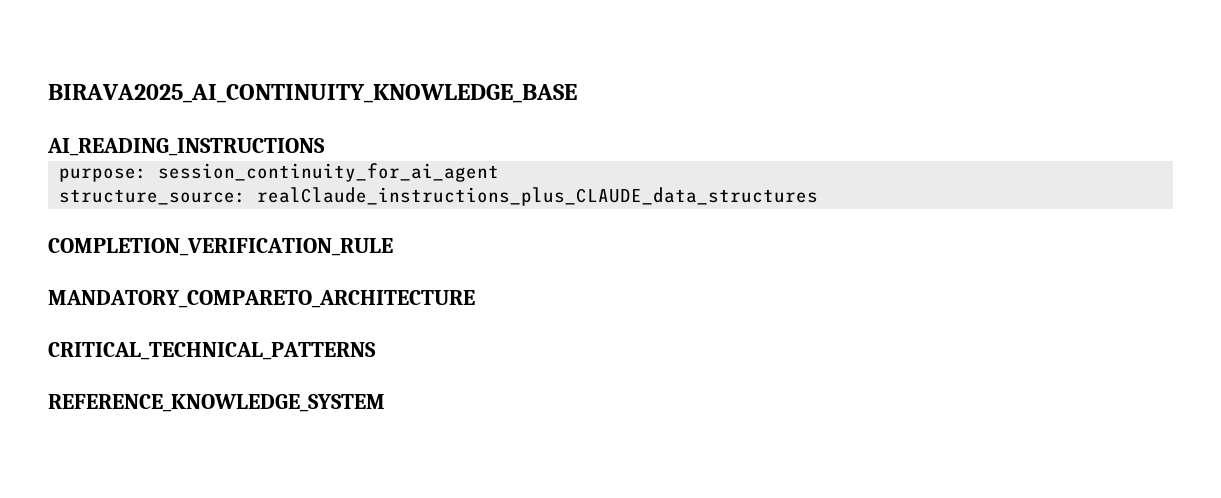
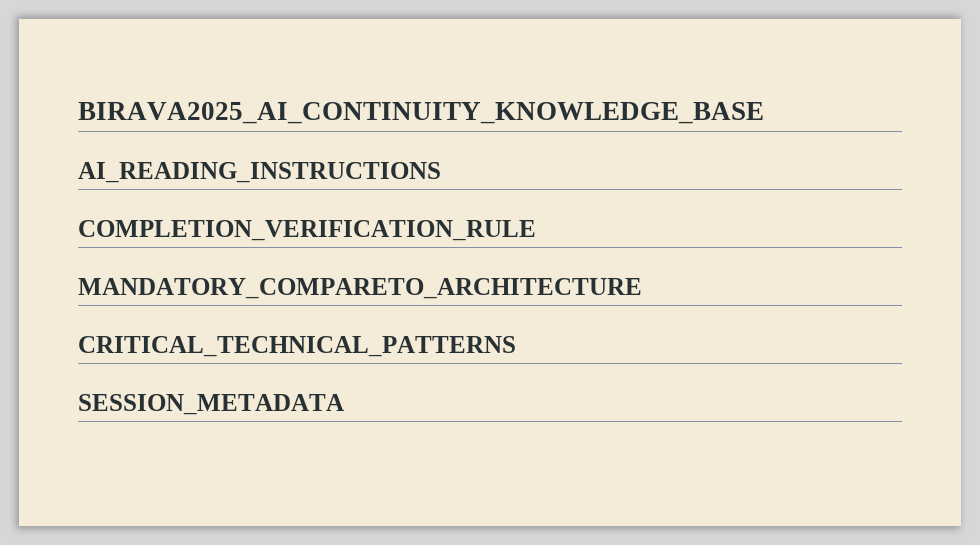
[59,163,500,182] [59,187,819,206] // purpose: session_continuity_for_ai_agent // structure_source: realClaude_instructions_plus_CLAUDE_data_structures -> (441, 172) none
[48,394,385,412] REFERENCE_KNOWLEDGE_SYSTEM -> [78,394,344,415] SESSION_METADATA

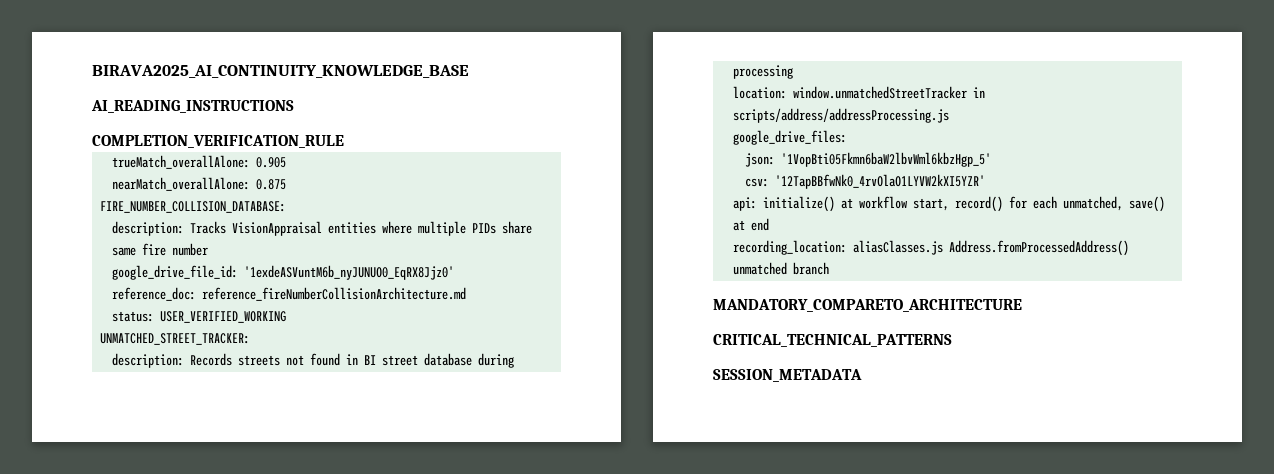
(536, 230) none -> [112,155,287,169] [112,177,287,191] [100,201,287,213] [112,221,533,236] [112,243,209,256] [112,265,455,280] [112,287,467,301] [112,311,287,323] [100,333,251,345] [112,353,515,368] [733,65,794,79] [733,86,986,99] [733,108,950,123] [733,130,848,145] [745,152,992,167] [745,174,986,189] [733,196,1166,212] [733,218,770,231] [733,240,1130,256] [733,262,830,275] // trueMatch_overallAlone: 0.905 // nearMatch_overallAlone: 0.875 // FIRE_NUMBER_COLLISION_DATABASE: // description: Tracks VisionAppraisal entities where multiple PIDs share same fire number // google_drive_file_id: '1exdeASVuntM6b_nyJUNUO0_EqRX8Jjz0' // reference_doc: reference_fireNumberCollisionArchitecture.md // status: USER_VERIFIED_WORKING // UNMATCHED_STREET_TRACKER: // description: Records streets not found in BI street database during processing // location: window.unmatchedStreetTracker in scripts/address/addressProcessing.js // google_drive_files: // json: '1VopBti05Fkmn6baW2lbvWml6kbzHgp_5' // csv: '12TapBBfwNk0_4rvOlaO1LYVW2kXI5YZR' // api: initialize() at workflow start, record() for each unmatched, save() at end // recording_location: aliasClasses.js Address.fromProcessedAddress() unmatched branch

